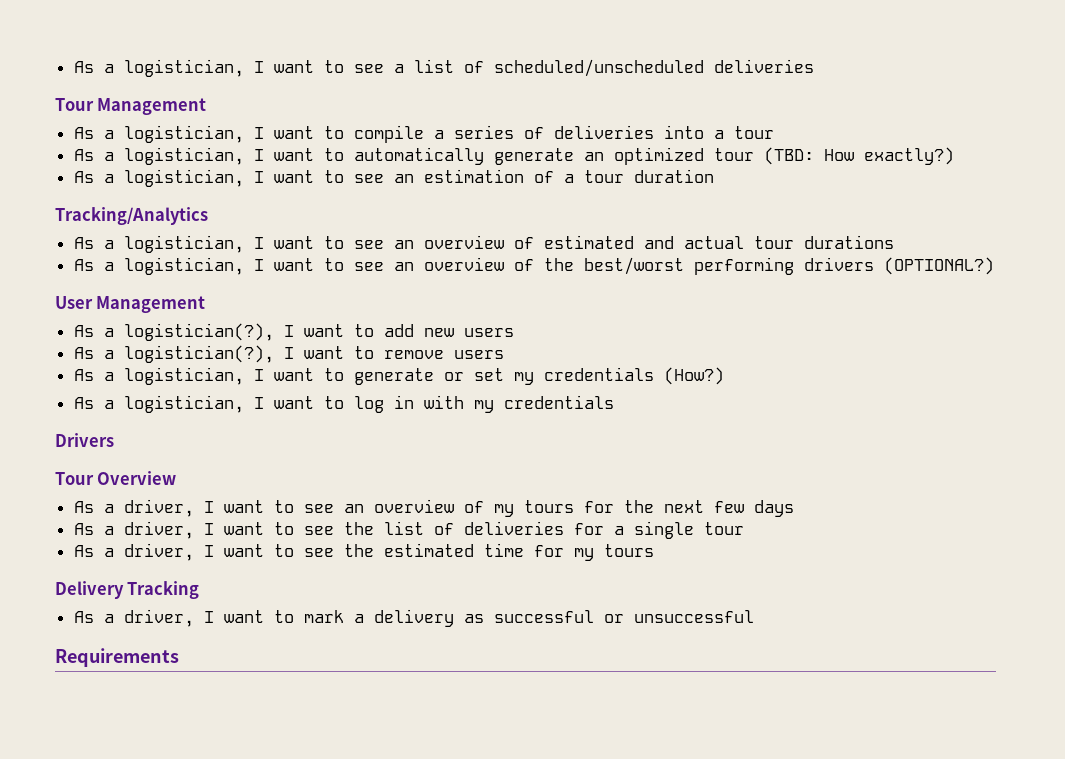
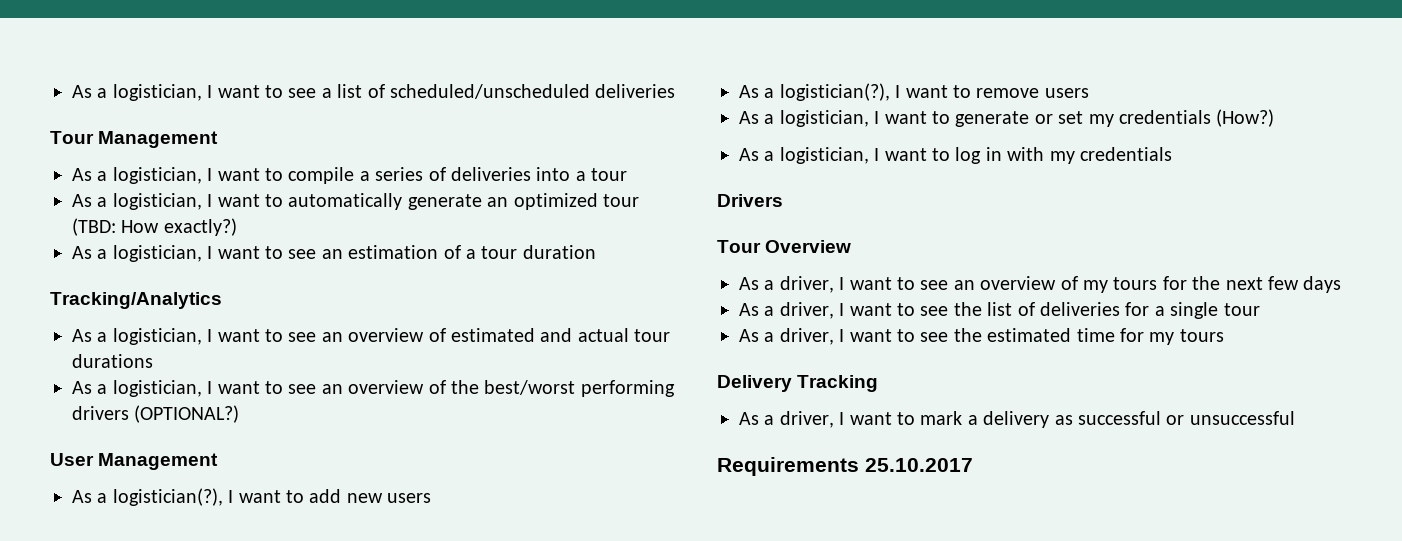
(179, 657) none -> [865,458,973,472] 25.10.2017

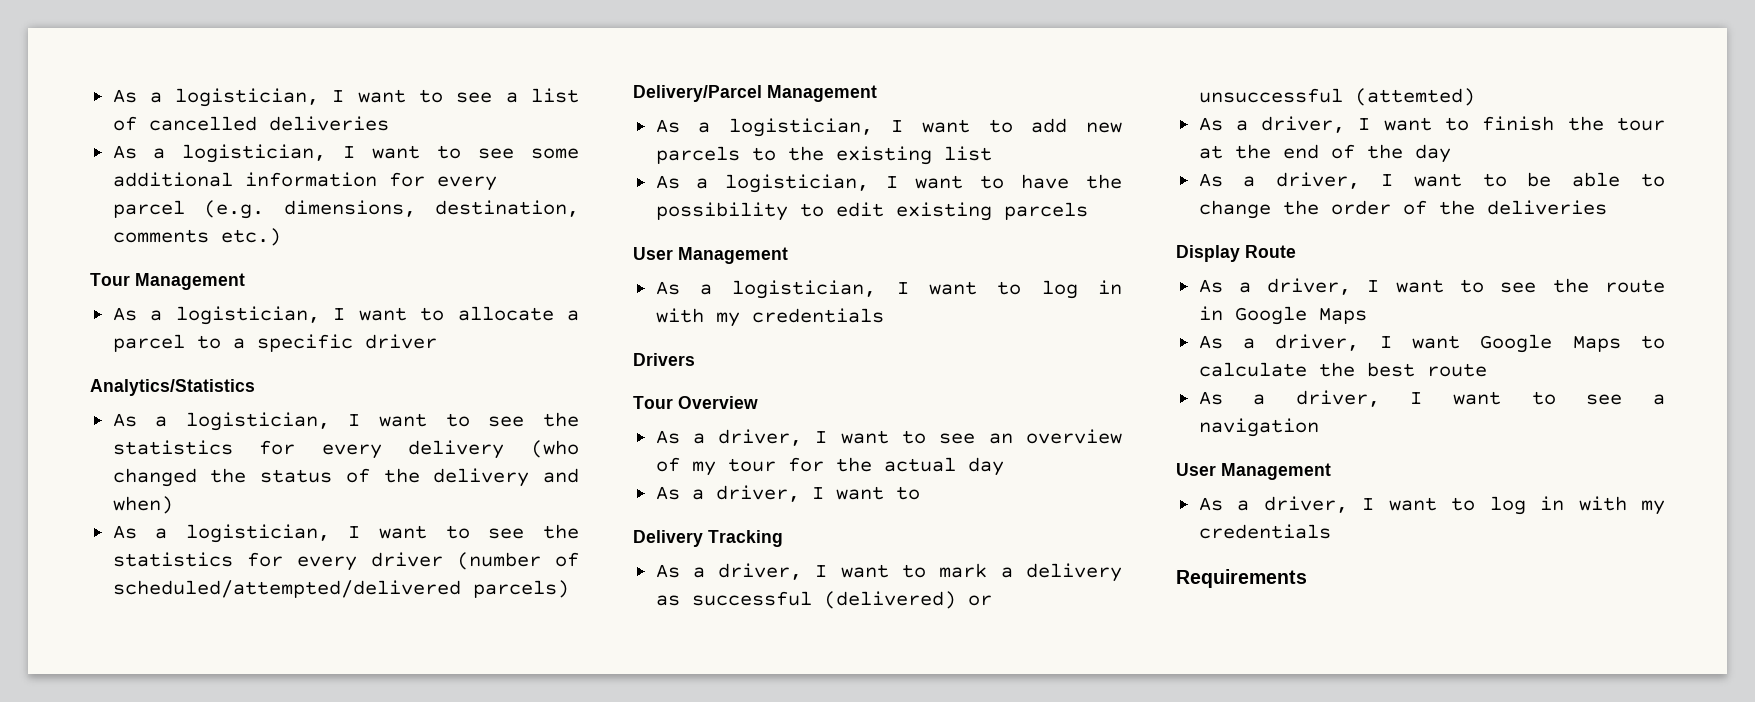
[389,84,676,99] scheduled/unscheduled deliveries -> [148,116,389,131] [112,144,579,163] [112,172,497,191] [112,200,579,219] [112,228,281,246] cancelled deliveries // As a logistician, I want to see some additional information for every parcel (e.g. dimensions, destination, comments etc.)
[288,167,628,184] [72,193,639,210] [72,218,237,236] [72,245,596,262] [50,292,222,309] [72,328,671,345] [72,354,153,368] [72,380,675,397] [72,405,240,423] [50,453,219,470] [72,488,432,506] [739,83,1089,101] [739,109,1275,127] compile a series of deliveries into a tour // As a logistician, I want to automatically generate an optimized tour (TBD: How exactly?) // As a logistician, I want to see an estimation of a tour duration // Tracking/Analytics // As a logistician, I want to see an overview of estimated and actual tour durations // As a logistician, I want to see an overview of the best/worst performing drivers (OPTIONAL?) // User Management // As a logistician(?), I want to add new users // As a logistician(?), I want to remove users // As a logistician, I want to generate or set my credentials (How?) -> [457,306,579,321] [112,334,437,352] [90,379,255,396] [112,412,579,431] [112,440,579,459] [112,468,579,487] [112,496,173,514] [112,524,579,543] [112,552,579,571] [112,580,569,598] [633,85,877,102] [655,118,1122,137] [655,146,992,165] [655,174,1122,193] [655,202,1088,221] [633,247,788,264] allocate a parcel to a specific driver // Analytics/Statistics // As a logistician, I want to see the statistics for every delivery (who changed the status of the delivery and when) // As a logistician, I want to see the statistics for every driver (number of scheduled/attempted/delivered parcels) // Delivery/Parcel Management // As a logistician, I want to add new parcels to the existing list // As a logistician, I want to have the possibility to edit existing parcels // User Management
[1113,277,1158,290] tours -> [727,458,776,472] tour
[1225,276,1342,293] [739,302,1260,319] [739,328,1224,345] next few days // As a driver, I want to see the list of deliveries for a single tour // As a driver, I want to see the estimated time for my tours -> [883,457,1004,476] [655,485,920,502] actual day // As a driver, I want to
(1161, 418) none -> [823,591,956,609] (delivered)
(1295, 418) none -> [1354,88,1475,106] [1198,116,1665,133] [1198,144,1451,163] [1198,172,1665,189] [1198,200,1607,219] [1176,245,1296,262] [1198,278,1665,295] [1198,306,1367,325] [1198,334,1665,353] [1198,362,1487,377] [1198,390,1665,407] [1198,418,1319,437] [1176,463,1331,480] [1198,496,1665,515] [1198,524,1331,539] (attemted) // As a driver, I want to finish the tour at the end of the day // As a driver, I want to be able to change the order of the deliveries // Display Route // As a driver, I want to see the route in Google Maps // As a driver, I want Google Maps to calculate the best route // As a driver, I want to see a navigation // User Management // As a driver, I want to log in with my credentials
[865,458,973,472] 25.10.2017 -> (1307, 578) none

